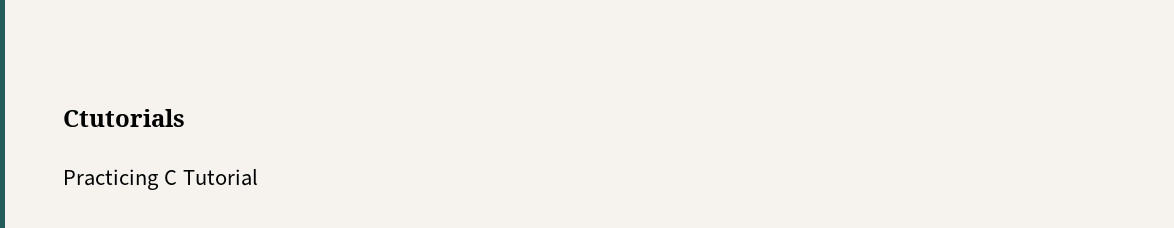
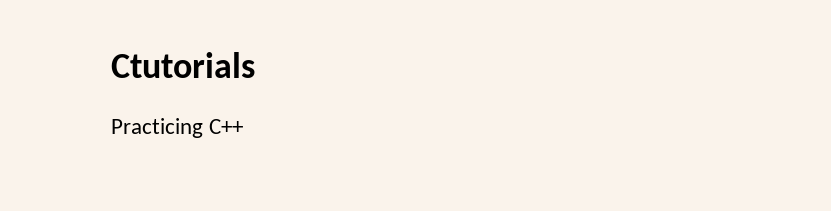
[164,169,259,186] C Tutorial -> [209,119,244,134] C++

